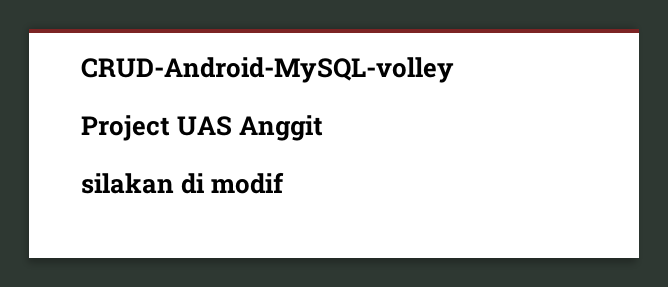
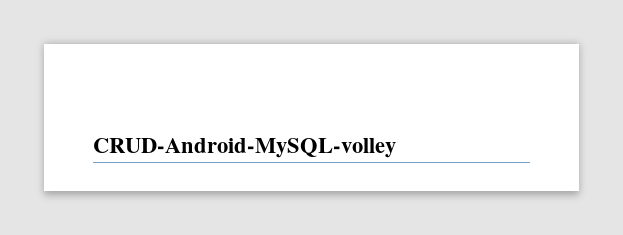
[81,115,324,141] [81,172,285,194] // Project UAS Anggit // silakan di modif -> (396, 148) none

